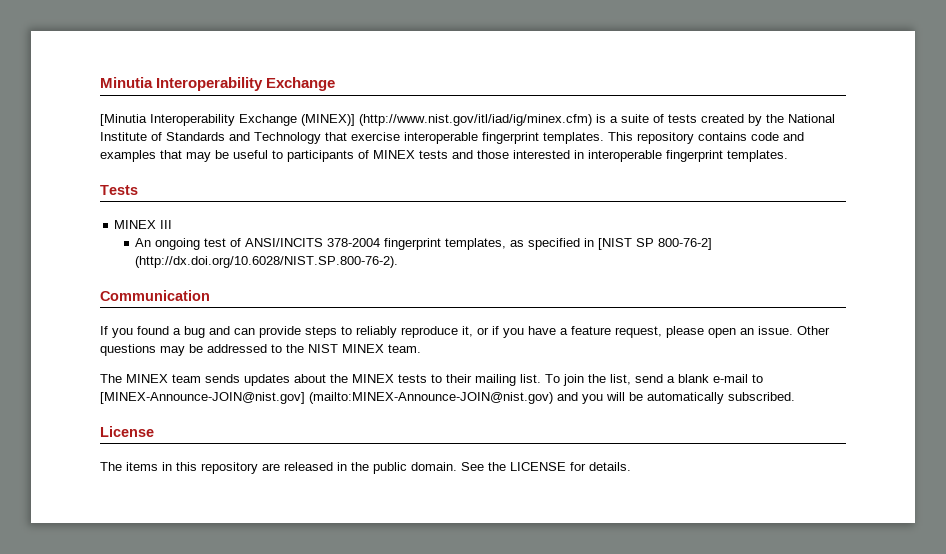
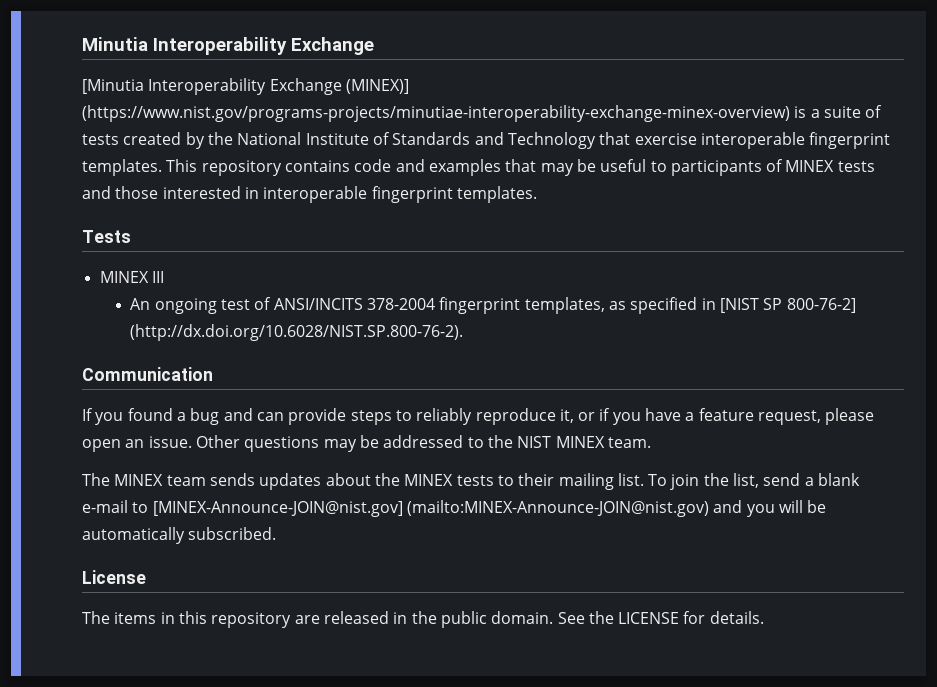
[359,114,592,126] (http://www.nist.gov/itl/iad/ig/minex.cfm) -> [82,105,790,122] (https://www.nist.gov/programs-projects/minutiae-interoperability-exchange-minex-overview)

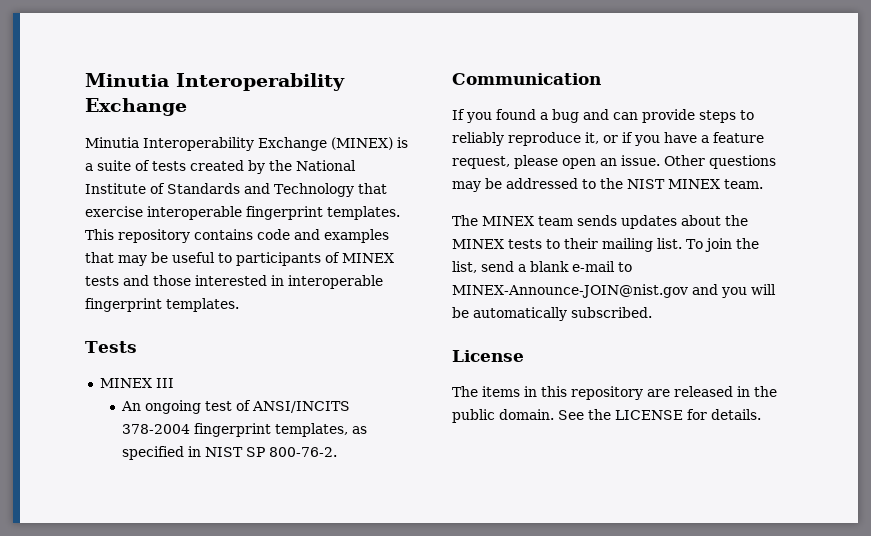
[82,78,409,95] [82,105,790,122] [Minutia Interoperability Exchange (MINEX)] (https://www.nist.gov/programs-projects/minutiae-interoperability-exchange-minex-overview) -> [85,137,393,151] Minutia Interoperability Exchange (MINEX)
[719,298,856,313] [130,324,464,341] [NIST SP 800-76-2] (http://dx.doi.org/10.6028/NIST.SP.800-76-2). -> [205,447,338,457] NIST SP 800-76-2.
[152,500,709,517] [MINEX-Announce-JOIN@nist.gov] (mailto:MINEX-Announce-JOIN@nist.gov) -> [452,284,688,298] MINEX-Announce-JOIN@nist.gov

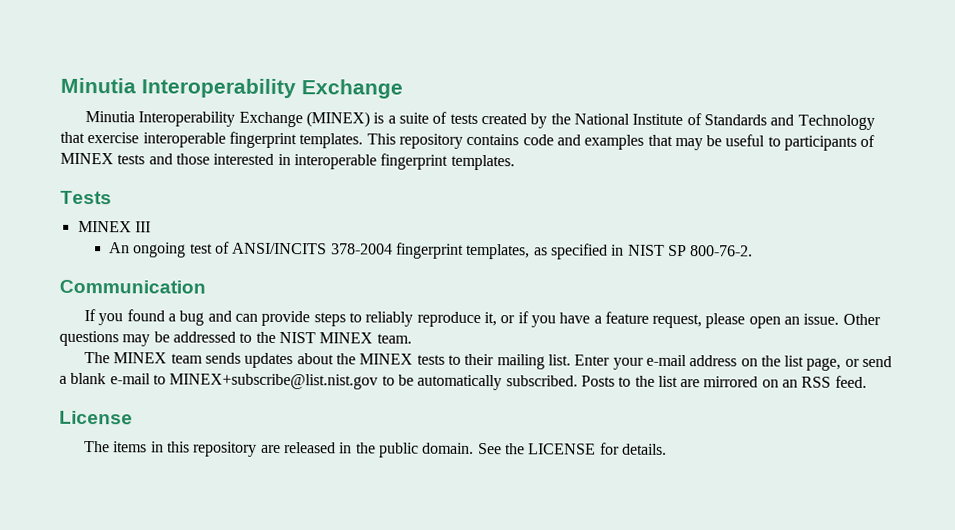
[686,238,759,252] [452,261,477,273] To join the list, -> [574,354,860,371] Enter your e-mail address on the list page, or
[452,284,776,298] MINEX-Announce-JOIN@nist.gov and you will -> [169,373,395,390] MINEX+subscribe@list.nist.gov to
(652, 312) none -> [580,375,867,388] Posts to the list are mirrored on an RSS feed.

